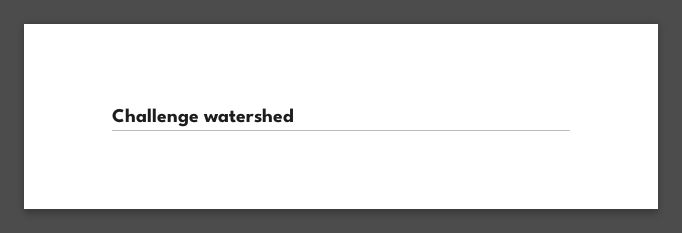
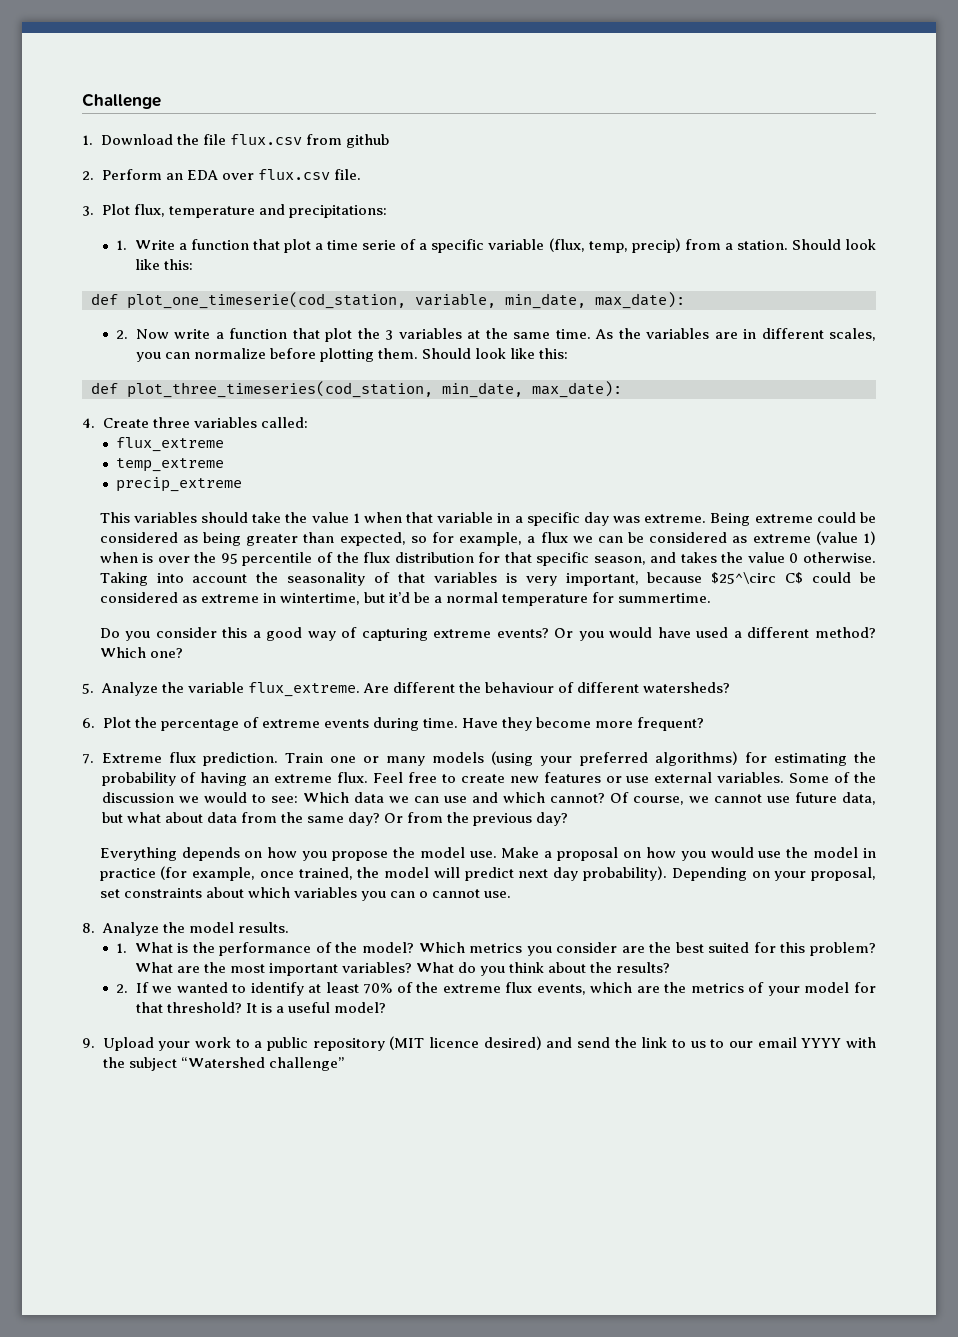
[203,108,295,123] watershed -> [82,134,389,148] [82,169,361,180] [82,204,387,218] [116,238,876,253] [134,259,193,270] [91,292,685,309] [116,328,876,342] [135,348,569,362] [91,381,622,398] [82,417,308,428] [116,437,225,452] [116,458,225,472] [116,477,243,492] [99,512,877,526] [99,531,877,546] [99,552,876,566] [99,572,876,586] [99,592,712,606] [99,627,876,641] [99,647,183,658] [82,682,730,697] [82,717,705,731] [82,751,877,766] [101,772,876,786] [101,792,876,805] [101,812,569,826] [99,847,876,861] [99,866,876,881] [99,887,512,901] [82,922,289,936] [116,942,877,956] [134,962,671,976] [116,982,876,996] [135,1002,387,1013] [82,1036,876,1051] [102,1057,344,1071] // 1. Download the file flux.csv from github // 2. Perform an EDA over flux.csv file. // 3. Plot flux, temperature and precipitations: // 1. Write a function that plot a time serie of a specific variable (flux, temp, precip) from a station. Should look like this: // def plot_one_timeserie(cod_station, variable, min_date, max_date): // 2. Now write a function that plot the 3 variables at the same time. As the variables are in different scales, you can normalize before plotting them. Should look like this: // def plot_three_timeseries(cod_station, min_date, max_date): // 4. Create three variables called: // flux_extreme // temp_extreme // precip_extreme // This variables should take the value 1 when that variable in a specific day was extreme. Being extreme could be considered as being greater than expected, so for example, a flux we can be considered as extreme (value 1) when is over the 95 percentile of the flux distribution for that specific season, and takes the value 0 otherwise. Taking into account the seasonality of that variables is very important, because $25^\circ C$ could be considered as extreme in wintertime, but it’d be a normal temperature for summertime. // Do you consider this a good way of capturing extreme events? Or you would have used a different method? Which one? // 5. Analyze the variable flux_extreme. Are different the behaviour of different watersheds? // 6. Plot the percentage of extreme events during time. Have they become more frequent? // 7. Extreme flux prediction. Train one or many models (using your preferred algorithms) for estimating the probability of having an extreme flux. Feel free to create new features or use external variables. Some of the discussion we would to see: Which data we can use and which cannot? Of course, we cannot use future data, but what about data from the same day? Or from the previous day? // Everything depends on how you propose the model use. Make a proposal on how you would use the model in practice (for example, once trained, the model will predict next day probability). Depending on your proposal, set constraints about which variables you can o cannot use. // 8. Analyze the model results. // 1. What is the performance of the model? Which metrics you consider are the best suited for this problem? What are the most important variables? What do you think about the results? // 2. If we wanted to identify at least 70% of the extreme flux events, which are the metrics of your model for that threshold? It is a useful model? // 9. Upload your work to a public repository (MIT licence desired) and send the link to us to our email YYYY with the subject “Watershed challenge”

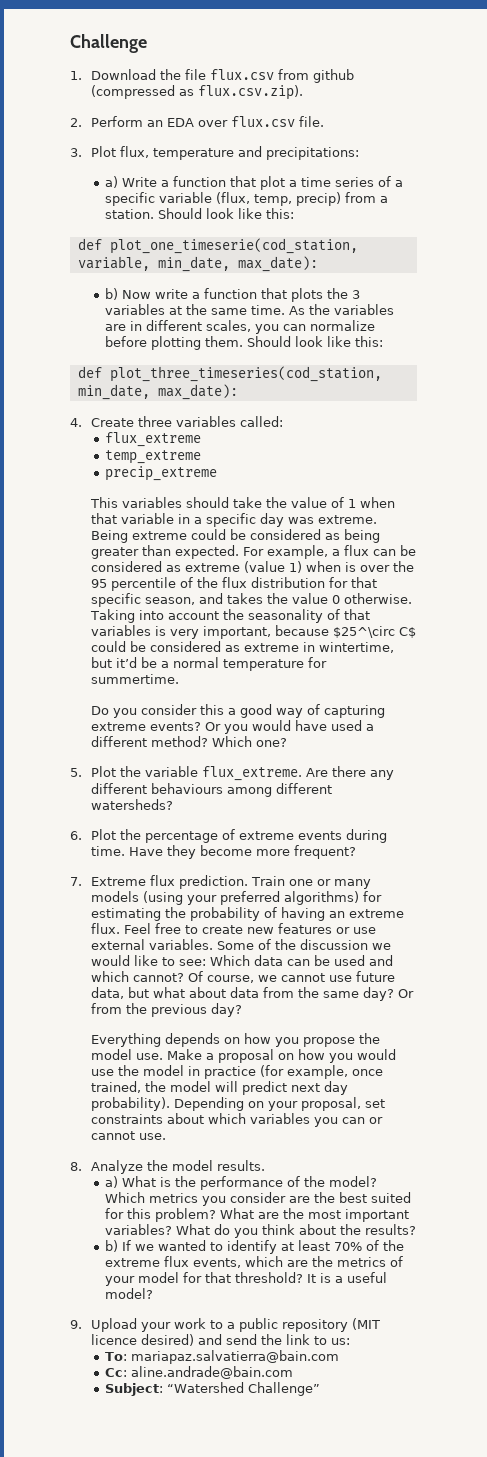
(389, 141) none -> [91,85,304,100] (compressed as flux.csv.zip).
[116,240,128,250] 1. -> [105,176,119,188] a)
[362,240,397,250] serie -> [335,177,375,187] series
[116,330,129,339] 2. -> [105,288,119,300] b)
[325,328,353,342] plot -> [291,288,324,302] plots
(349, 517) none -> [331,497,345,508] of
[339,532,454,546] expected, so for -> [175,545,265,559] expected. For
[572,536,593,543] we -> (370, 550) none
[100,682,158,696] Analyze -> [91,766,117,777] Plot
[392,682,574,693] different the behaviour of -> [332,766,395,780] [91,783,273,797] there any different behaviours among
(247, 797) none -> [134,955,159,966] like
[388,796,467,803] we can use -> [287,955,366,966] can be used
[419,891,429,898] o -> [369,1117,384,1124] or
[116,943,128,953] 1. -> [105,1176,119,1188] a)
[116,984,129,993] 2. -> [105,1240,119,1252] b)
[690,1037,876,1048] [102,1057,344,1071] us to our email YYYY with the subject “Watershed challenge” -> [331,1338,351,1345] [105,1350,340,1364] [105,1366,294,1379] [105,1382,321,1396] us: // To: mariapaz.salvatierra@bain.com // Cc: aline.andrade@bain.com // Subject: “Watershed Challenge”

